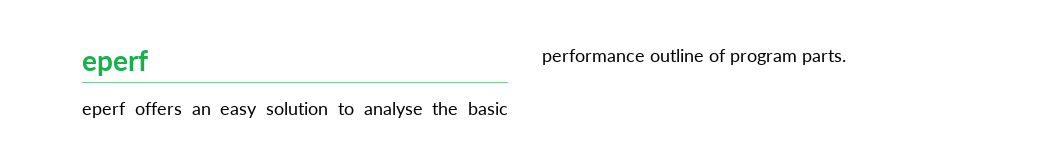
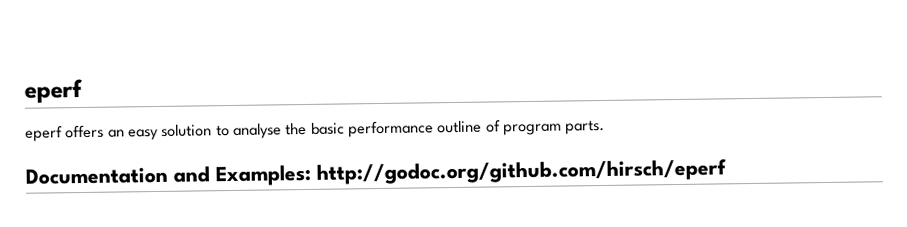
(846, 57) none -> [25,158,726,187] // Documentation and Examples: http://godoc.org/github.com/hirsch/eperf

